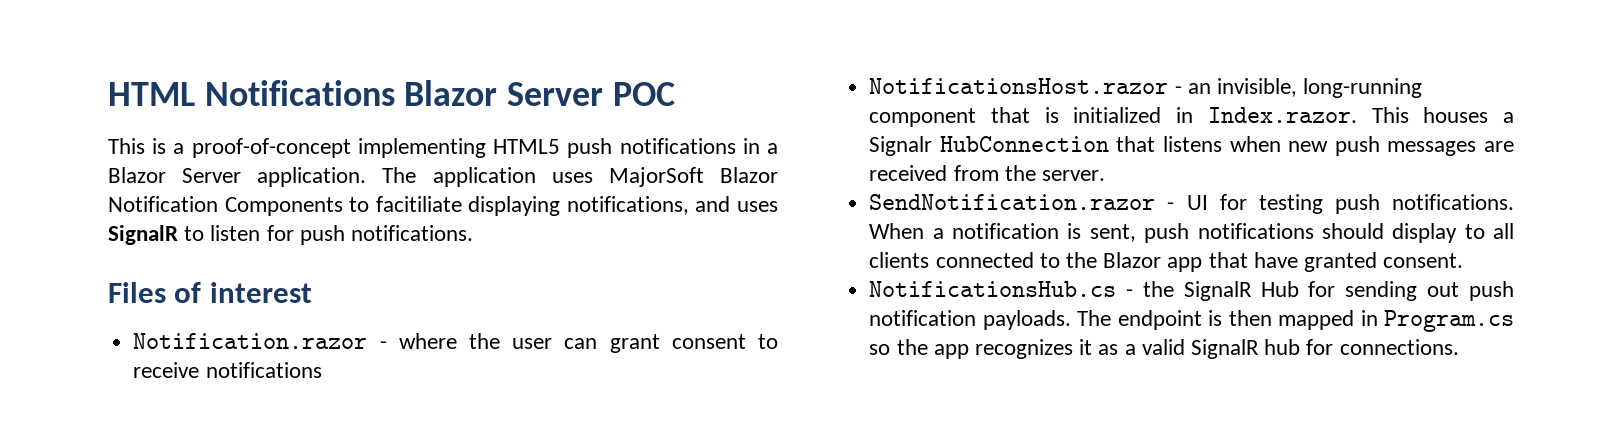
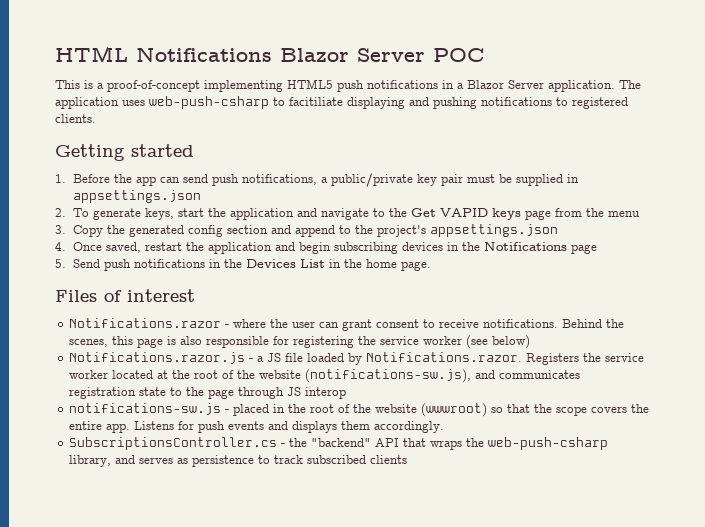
[608,167,778,187] [108,196,778,216] [108,225,474,245] MajorSoft Blazor Notification Components to facitiliate displaying notifications, and uses SignalR to listen for push notifications. -> [149,96,628,109] [55,114,96,123] [55,144,194,161] [55,173,579,187] [72,190,201,203] [55,208,640,220] [55,224,558,237] [55,242,597,254] [55,259,431,271] web-push-csharp to facitiliate displaying and pushing notifications to registered clients. // Getting started // 1. Before the app can send push notifications, a public/private key pair must be supplied in appsettings.json // 2. To generate keys, start the application and navigate to the Get VAPID keys page from the menu // 3. Copy the generated config section and append to the project's appsettings.json // 4. Once saved, restart the application and begin subscribing devices in the Notifications page // 5. Send push notifications in the Devices List in the home page.
[133,333,368,349] Notification.razor -> [69,318,222,328] Notifications.razor
[205,362,322,378] [869,78,1423,98] [869,107,1514,127] [869,136,1514,156] [869,165,1105,181] [869,194,1514,214] [869,223,1514,243] [869,252,1464,272] [869,281,1514,301] [869,310,1514,332] [869,339,1459,359] notifications // NotificationsHost.razor - an invisible, long-running component that is initialized in Index.razor. This houses a Signalr HubConnection that listens when new push messages are received from the server. // SendNotification.razor - UI for testing push notifications. When a notification is sent, push notifications should display to all clients connected to the Blazor app that have granted consent. // NotificationsHub.cs - the SignalR Hub for sending out push notification payloads. The endpoint is then mapped in Program.cs so the app recognizes it as a valid SignalR hub for connections. -> [483,319,625,328] [69,335,531,349] [69,352,645,365] [69,369,581,383] [69,387,347,399] [69,403,650,417] [69,421,445,433] [69,437,609,450] [69,455,408,467] notifications. Behind the scenes, this page is also responsible for registering the service worker (see below) // Notifications.razor.js - a JS file loaded by Notifications.razor. Registers the service worker located at the root of the website (notifications-sw.js), and communicates registration state to the page through JS interop // notifications-sw.js - placed in the root of the website (wwwroot) so that the scope covers the entire app. Listens for push events and displays them accordingly. // SubscriptionsController.cs - the "backend" API that wraps the web-push-csharp library, and serves as persistence to track subscribed clients

